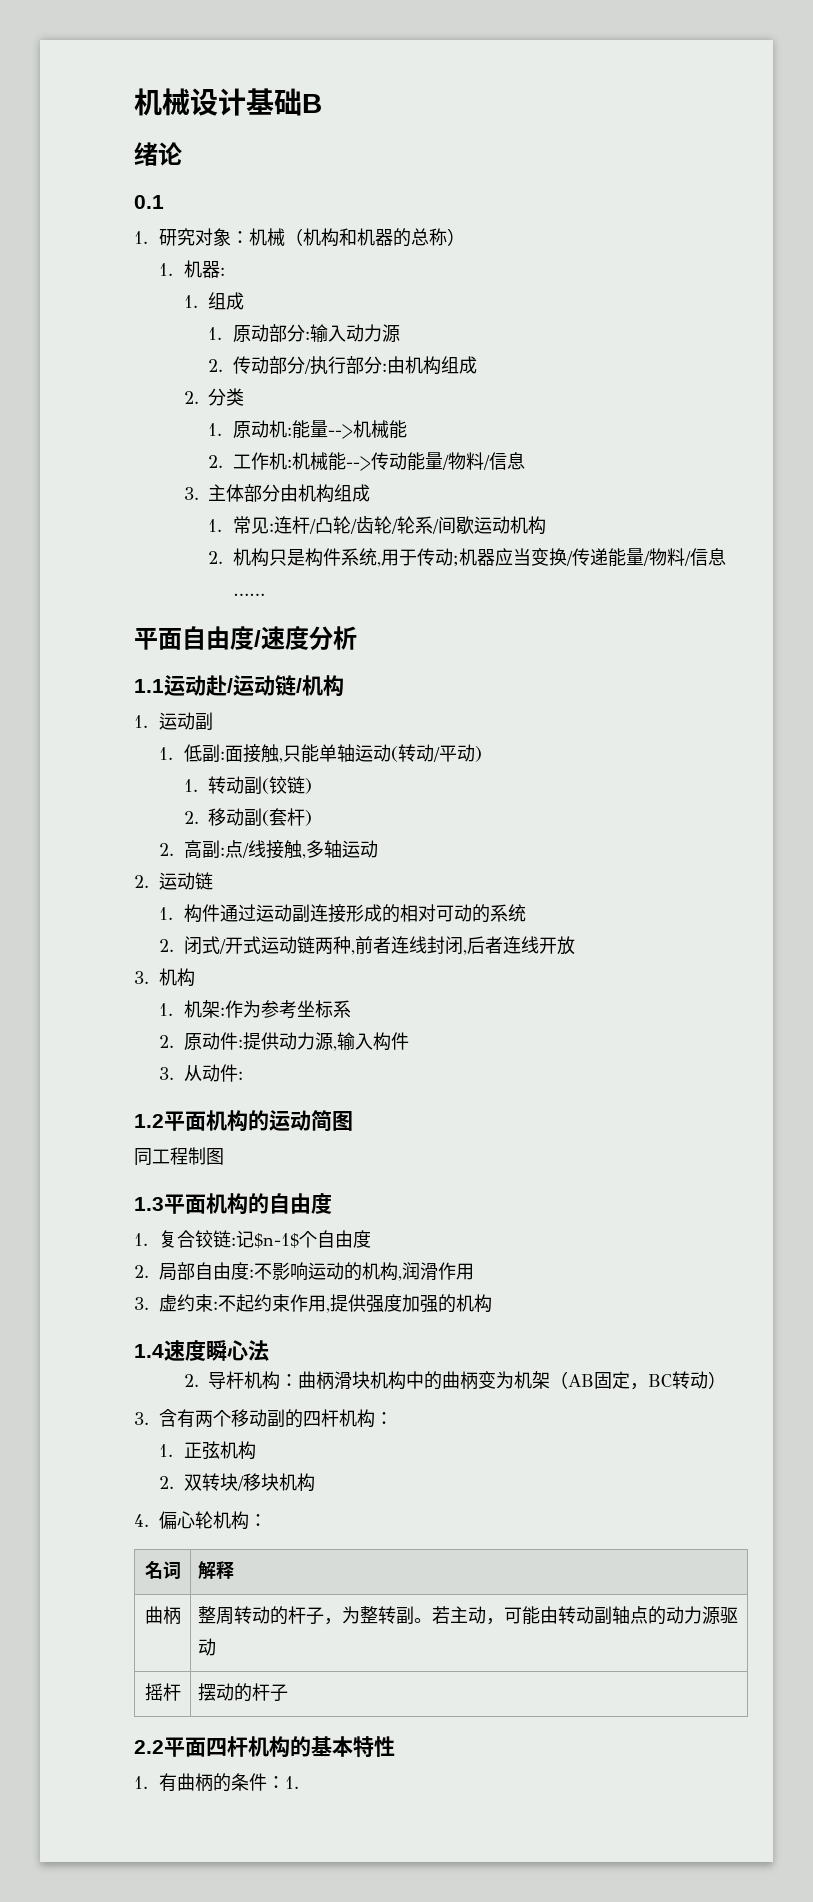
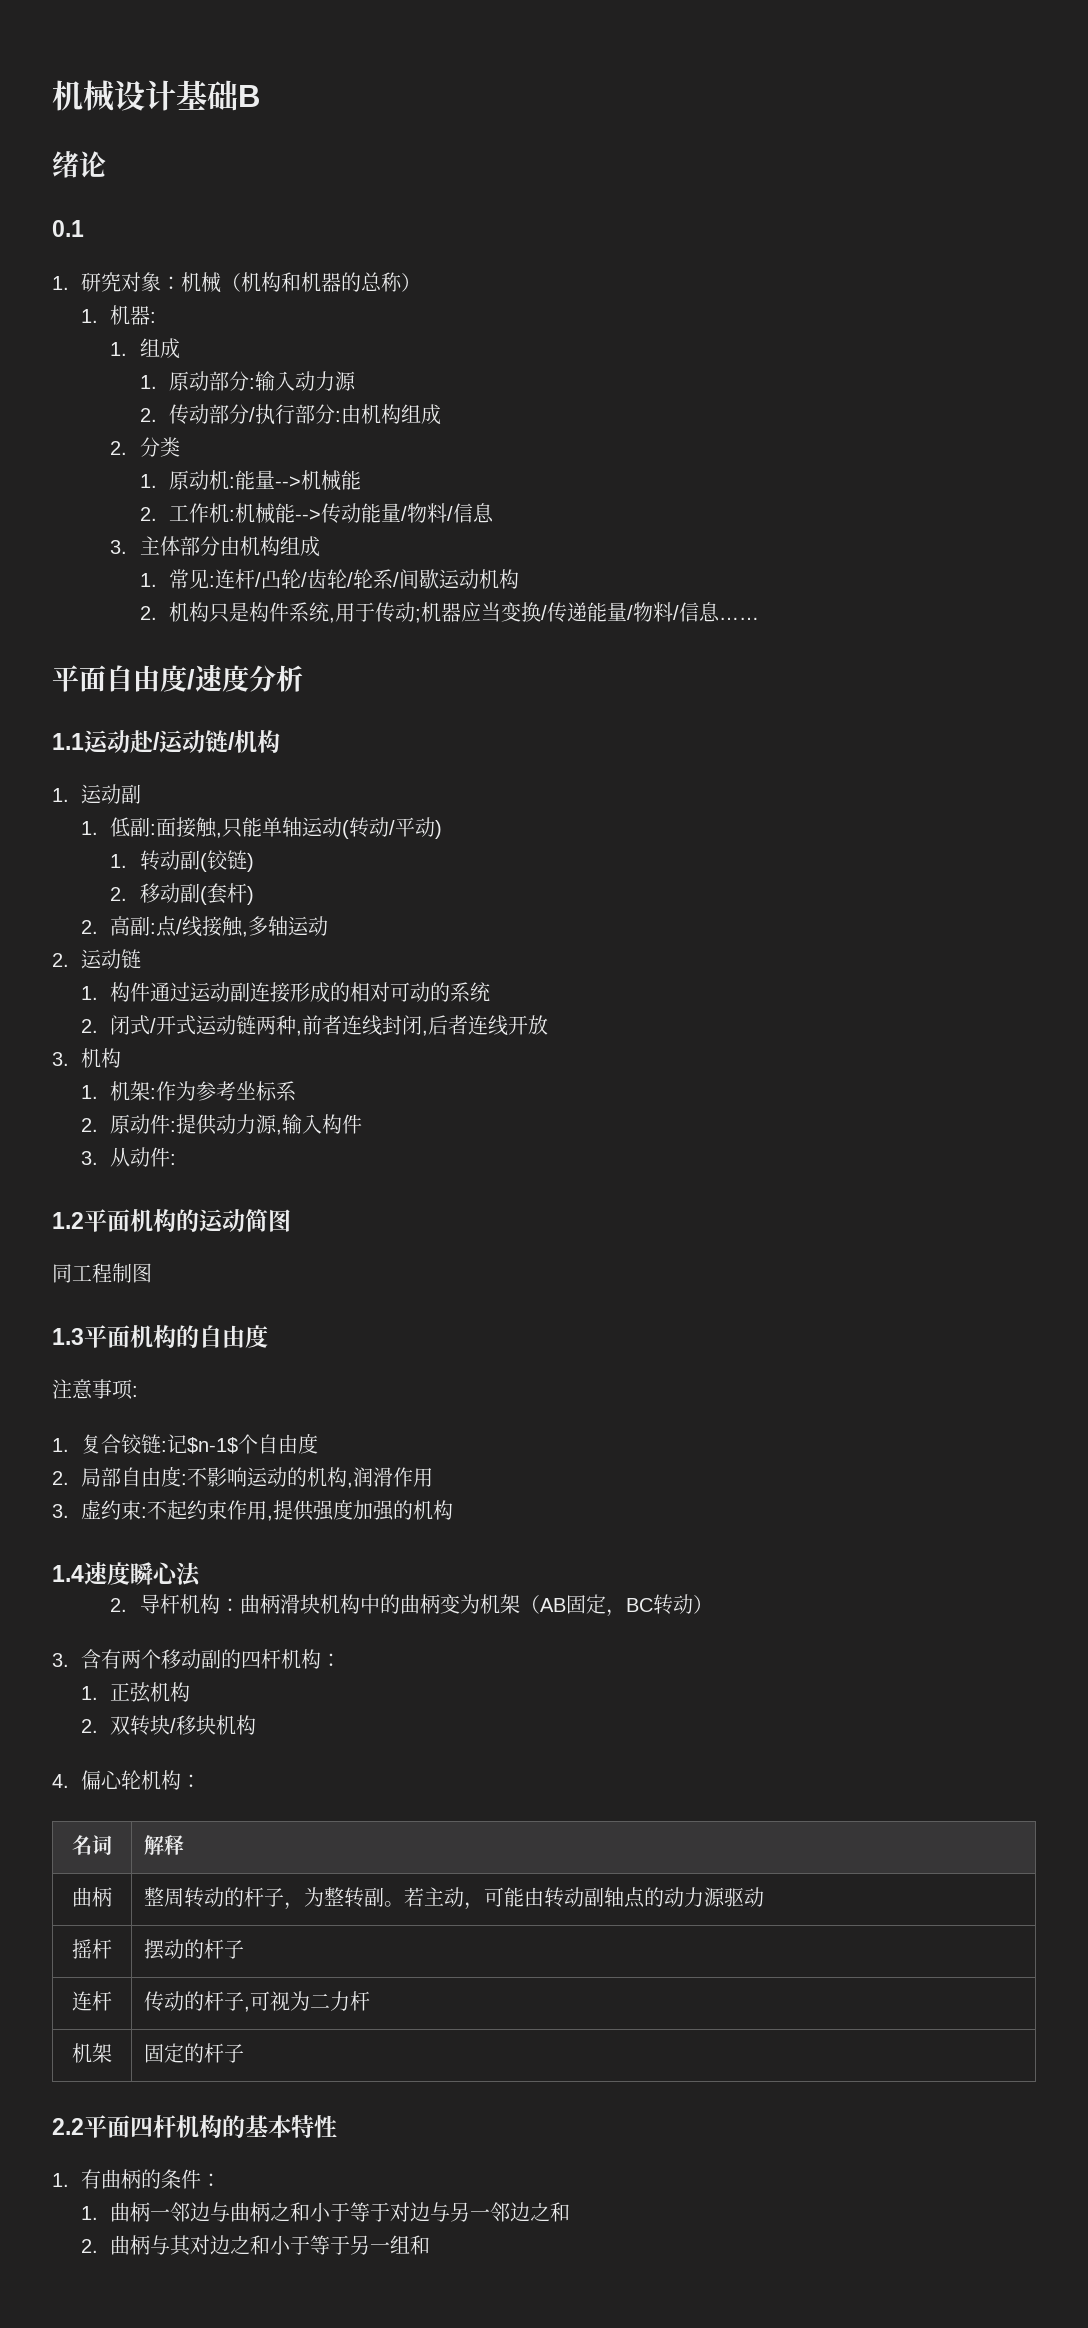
(332, 1203) none -> [52,1379,138,1400] // 注意事项:
(288, 1693) none -> [72,1991,112,2011] [143,1991,370,2012] [72,2043,112,2063] [143,2043,244,2063] // 连杆 | 传动的杆子,可视为二力杆 // 机架 | 固定的杆子
[284,1776,299,1789] 1. -> [81,2202,571,2222] [81,2235,431,2256] // 1.曲柄一邻边与曲柄之和小于等于对边与另一邻边之和 // 2.曲柄与其对边之和小于等于另一组和

